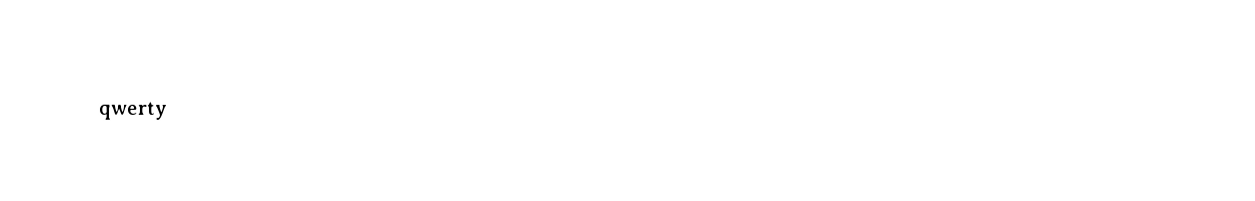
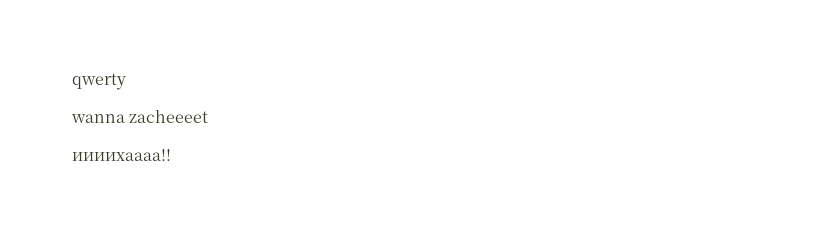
(167, 110) none -> [71,110,209,123] [72,149,171,161] // wanna zacheeeet // иииихаааа!!

